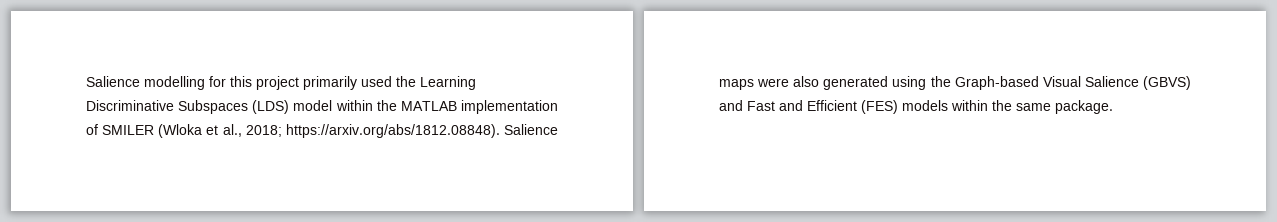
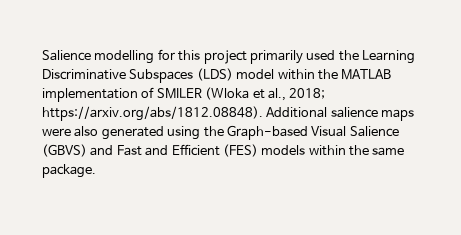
[504,124,558,135] Salience -> [266,107,378,118] Additional salience

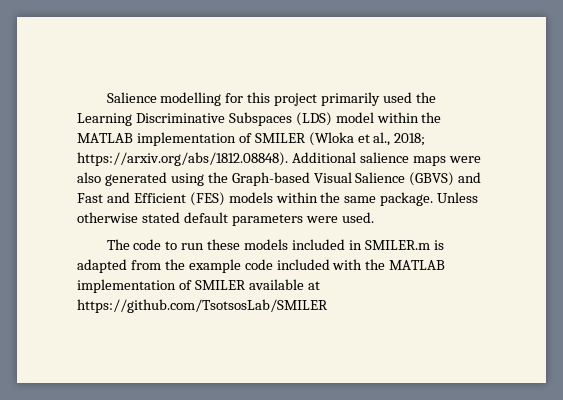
(96, 171) none -> [437,192,479,203] [77,212,374,226] [106,239,444,250] [77,259,446,273] [77,279,320,293] [77,299,328,313] Unless otherwise stated default parameters were used. // The code to run these models included in SMILER.m is adapted from the example code included with the MATLAB implementation of SMILER available at https://github.com/TsotsosLab/SMILER

